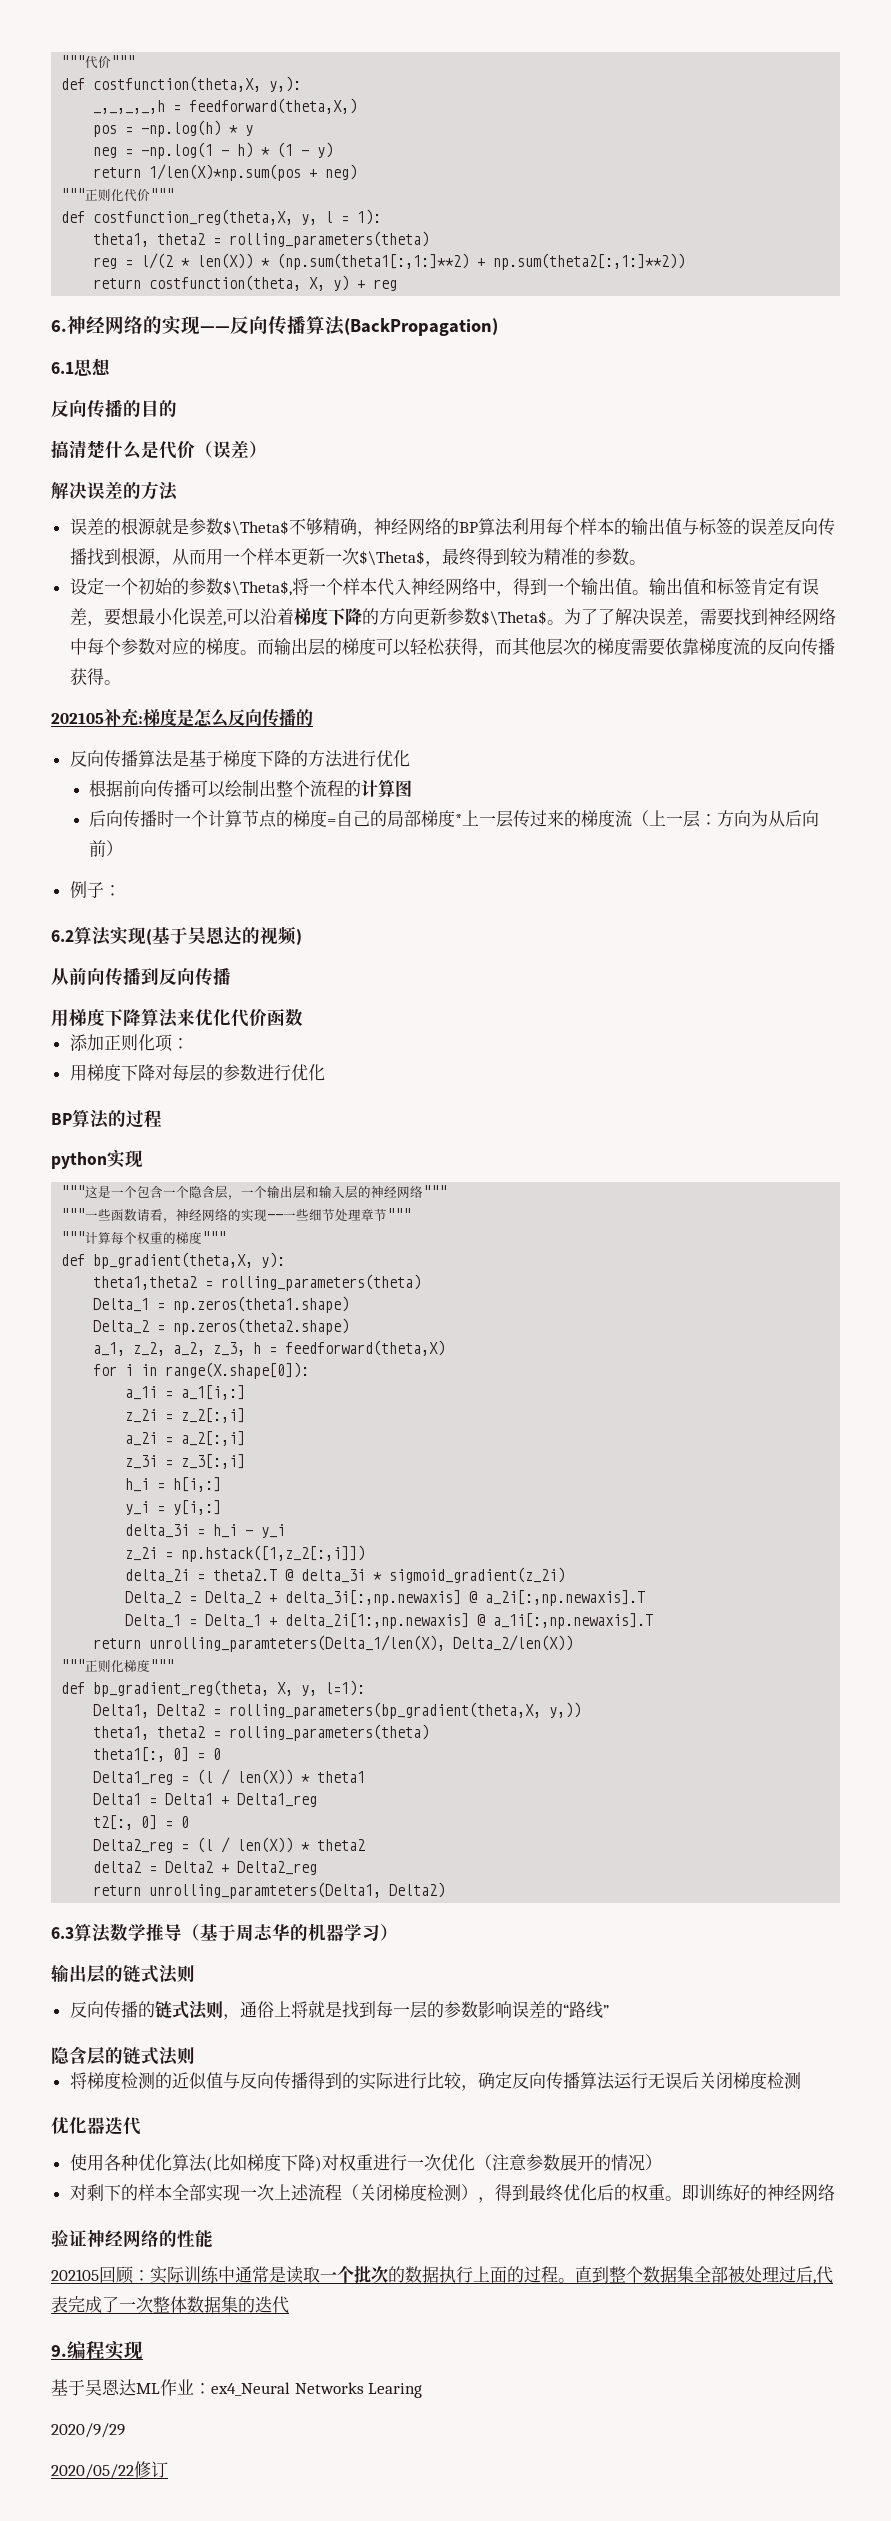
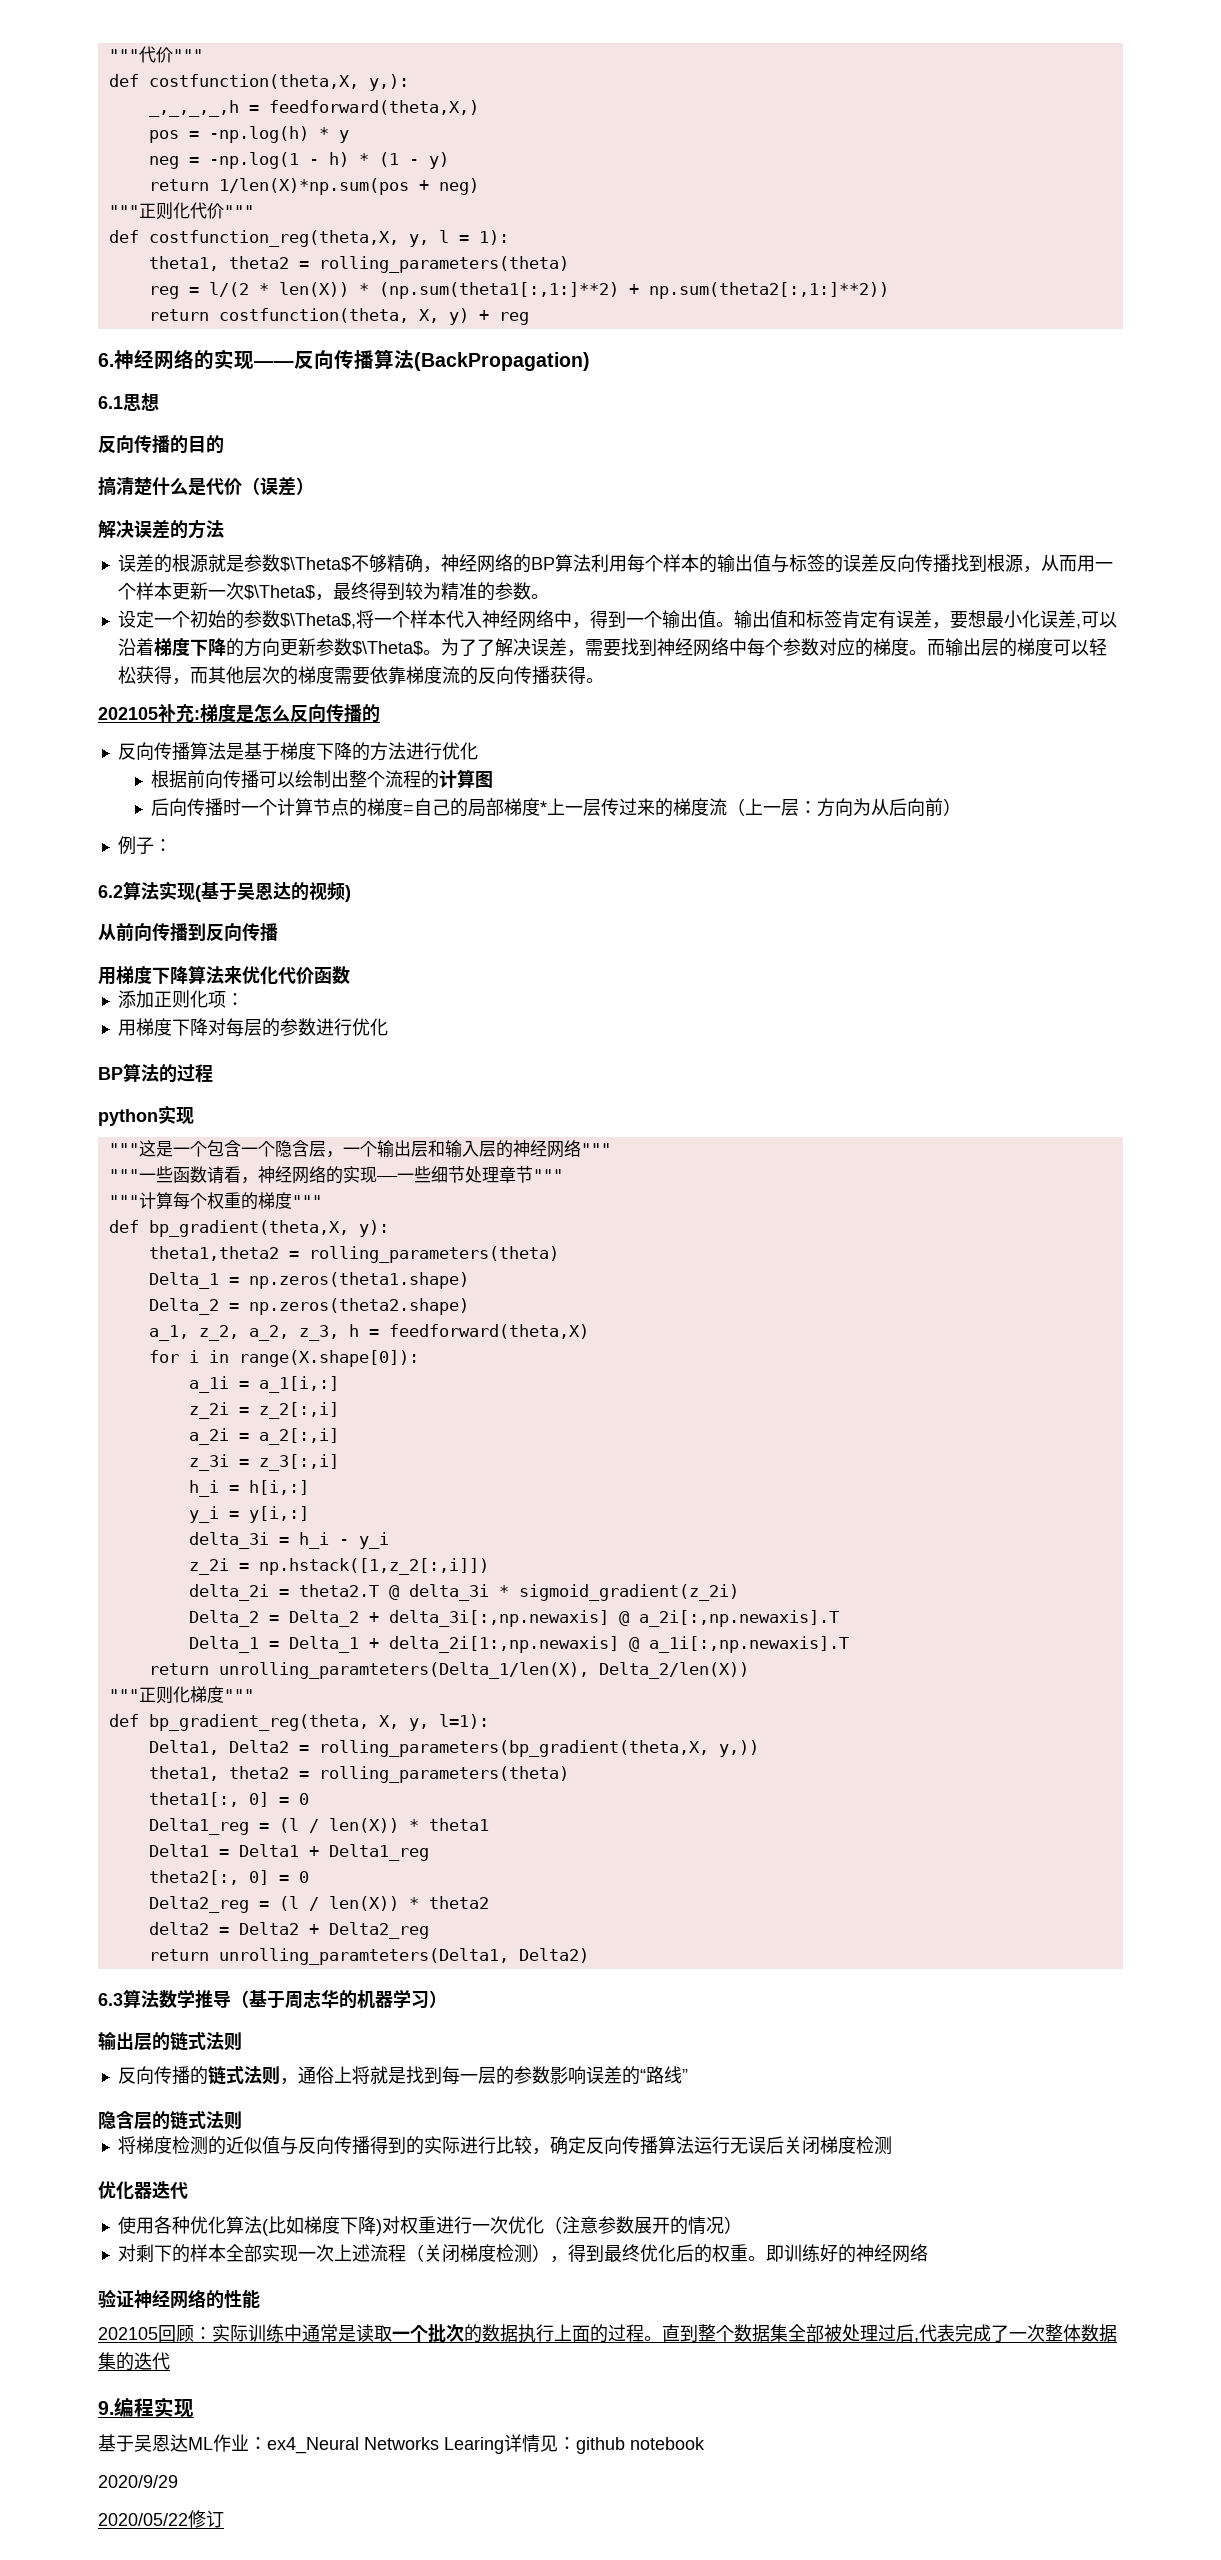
[93,1815,134,1830] t2[:, -> [148,1870,239,1885] theta2[:,
(423, 2390) none -> [504,2434,705,2454] 详情见：github notebook

